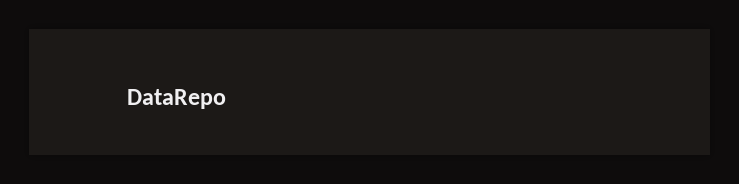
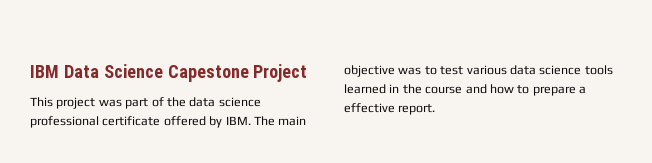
[127,89,226,109] DataRepo -> [30,64,308,82] [30,97,261,109] [30,116,307,128] [344,65,613,77] [344,84,586,96] [344,103,436,115] IBM Data Science Capestone Project // This project was part of the data science professional certificate offered by IBM. The main objective was to test various data science tools learned in the course and how to prepare a effective report.

